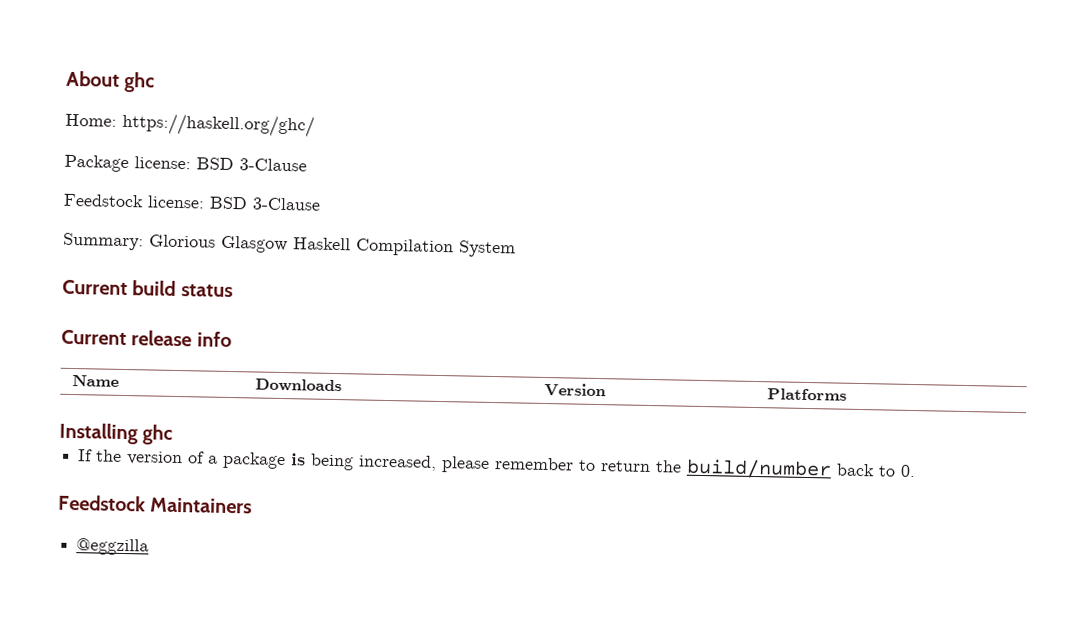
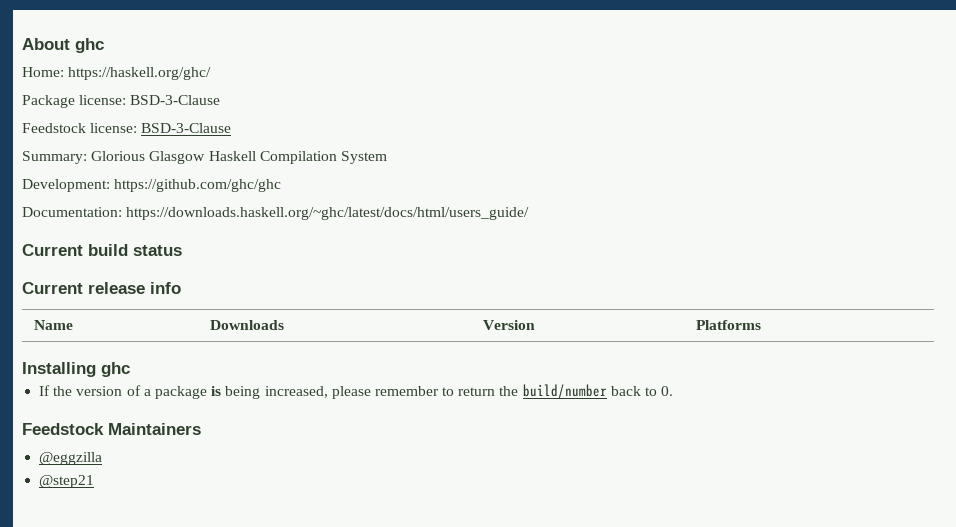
[196,157,307,172] BSD 3-Clause -> [130,95,221,105] BSD-3-Clause
[209,196,321,211] BSD 3-Clause -> [141,123,232,133] BSD-3-Clause
(516, 249) none -> [22,179,282,192] [22,207,530,220] // Development: https://github.com/ghc/ghc // Documentation: https://downloads.haskell.org/~ghc/latest/docs/html/users_guide/
(150, 547) none -> [39,475,95,488] // @step21

